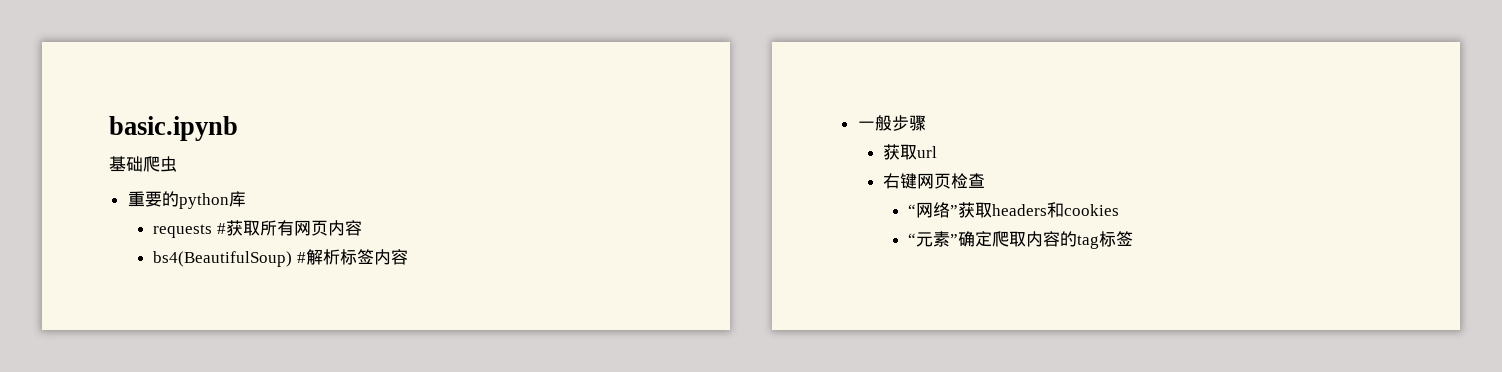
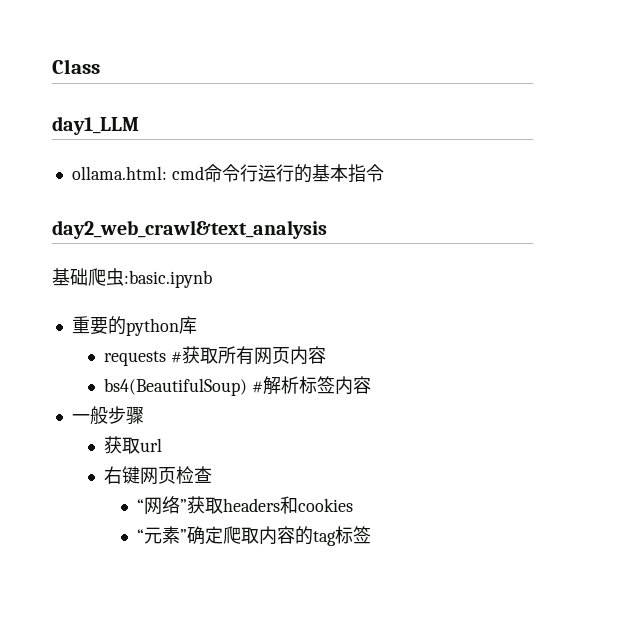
[109,116,238,141] basic.ipynb -> [52,59,100,74] [52,116,139,135] [71,164,384,183] [52,220,327,239] Class // day1_LLM // ollama.html: cmd命令行运行的基本指令 // day2_web_crawl&text_analysis
(177, 164) none -> [124,270,212,288] :basic.ipynb

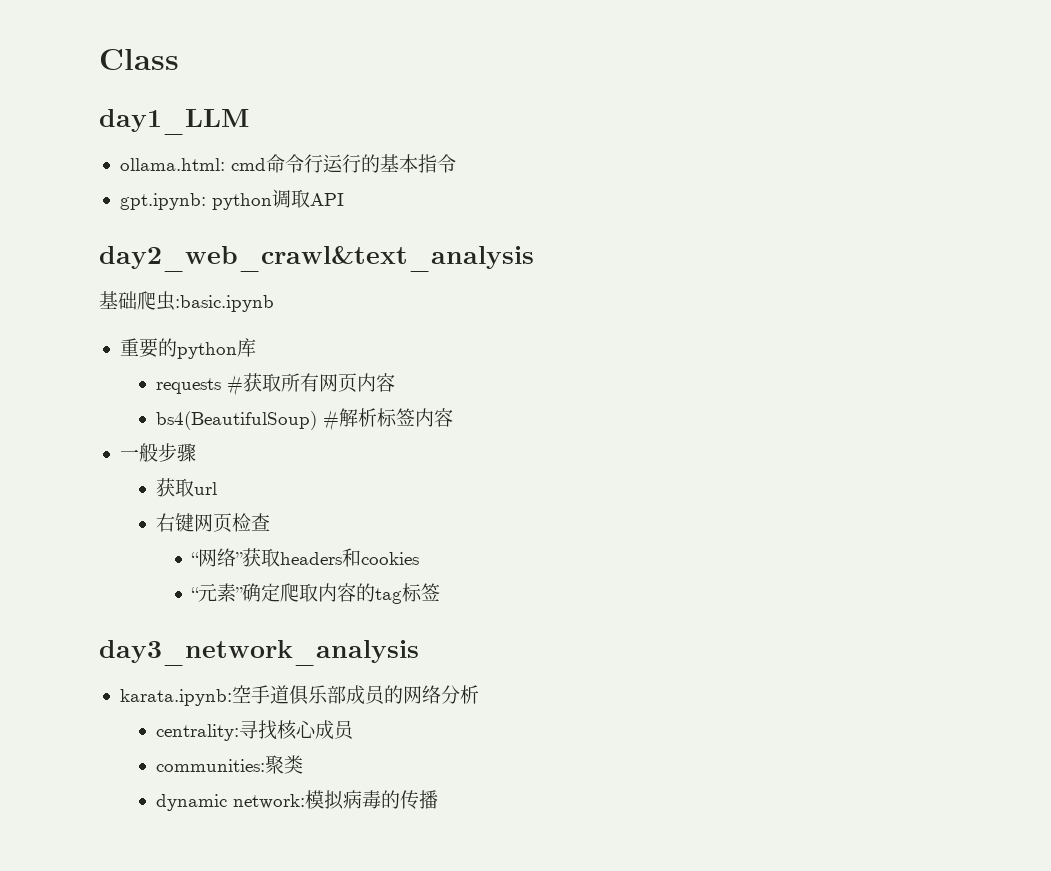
(384, 173) none -> [119,189,344,210] // gpt.ipynb: python调取API
(372, 535) none -> [99,640,419,666] [119,685,479,706] [155,720,355,741] [155,755,303,774] [155,790,438,811] // day3_network_analysis // karata.ipynb:空手道俱乐部成员的网络分析 // centrality:寻找核心成员 // communities:聚类 // dynamic network:模拟病毒的传播

